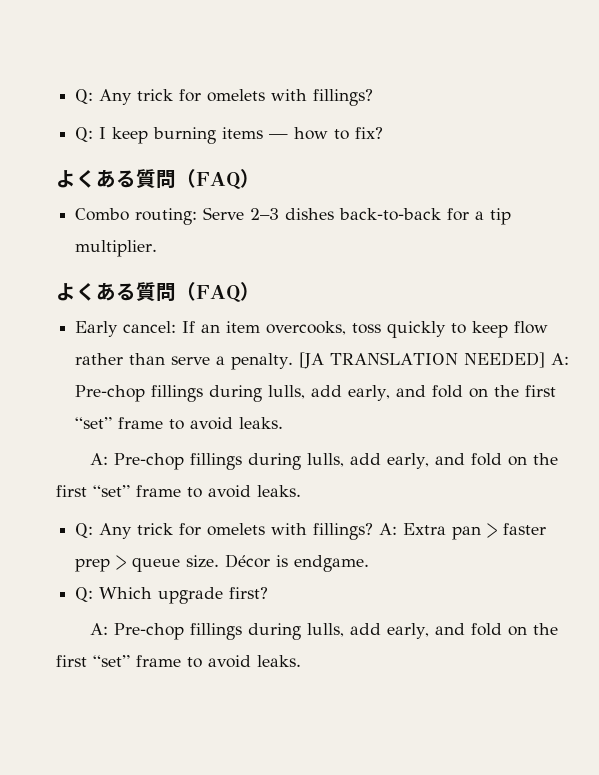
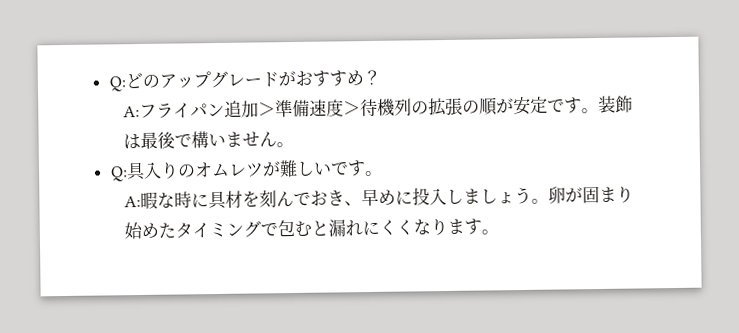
[75,89,374,106] [75,127,384,144] [56,169,260,189] [75,207,512,225] [75,240,158,257] [56,282,260,302] [75,321,549,338] [75,352,570,370] [75,385,557,402] [75,417,284,430] [90,453,559,470] [56,485,301,498] [75,523,547,540] [75,554,370,572] [75,587,269,604] [90,623,559,640] [56,655,301,668] Q: Any trick for omelets with fillings? // Q: I keep burning items — how to fix? // よくある質問（FAQ） // Combo routing: Serve 2–3 dishes back‑to‑back for a tip multiplier. // よくある質問（FAQ） // Early cancel: If an item overcooks, toss quickly to keep flow rather than serve a penalty. [JA TRANSLATION NEEDED] A: Pre‑chop fillings during lulls, add early, and fold on the first “set” frame to avoid leaks. // A: Pre‑chop fillings during lulls, add early, and fold on the first “set” frame to avoid leaks. // Q: Any trick for omelets with fillings? A: Extra pan > faster prep > queue size. Décor is endgame. // Q: Which upgrade first? // A: Pre‑chop fillings during lulls, add early, and fold on the first “set” frame to avoid leaks. -> [108,69,381,92] [122,95,633,119] [122,131,294,150] [109,159,383,182] [123,185,634,210] [123,217,499,240] Q:どのアップグレードがおすすめ？ // A:フライパン追加＞準備速度＞待機列の拡張の順が安定です。装飾は最後で構いません。 // Q:具入りのオムレツが難しいです。 // A:暇な時に具材を刻んでおき、早めに投入しましょう。卵が固まり始めたタイミングで包むと漏れにくくなります。

